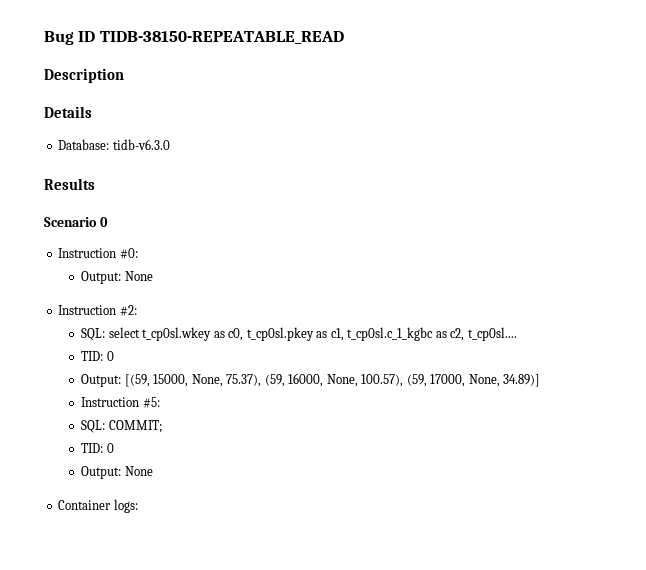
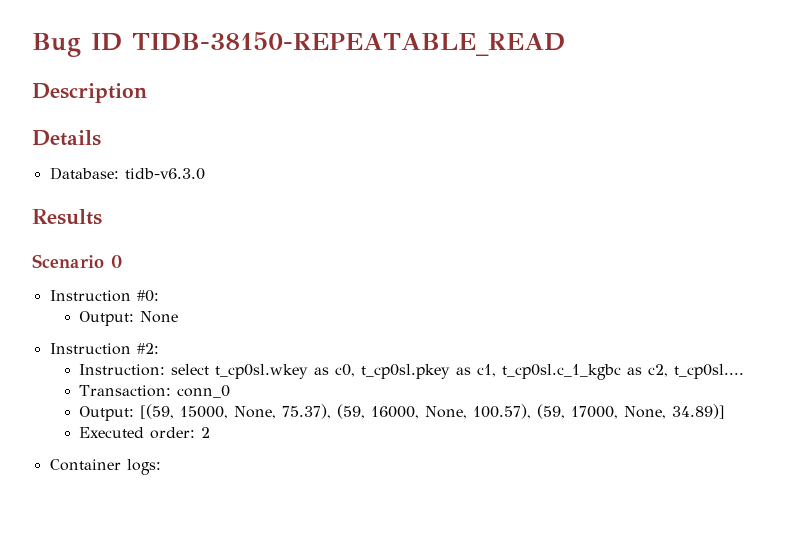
[81,328,106,341] SQL: -> [79,364,166,376] Instruction:
[81,351,114,361] TID: 0 -> [79,385,231,398] Transaction: conn_0
[81,397,160,408] [81,420,162,433] [81,443,114,453] [81,466,153,479] Instruction #5: // SQL: COMMIT; // TID: 0 // Output: None -> [79,427,211,439] Executed order: 2

